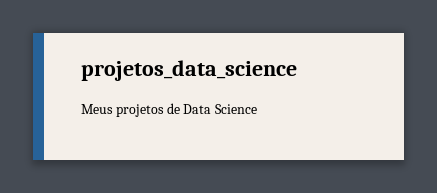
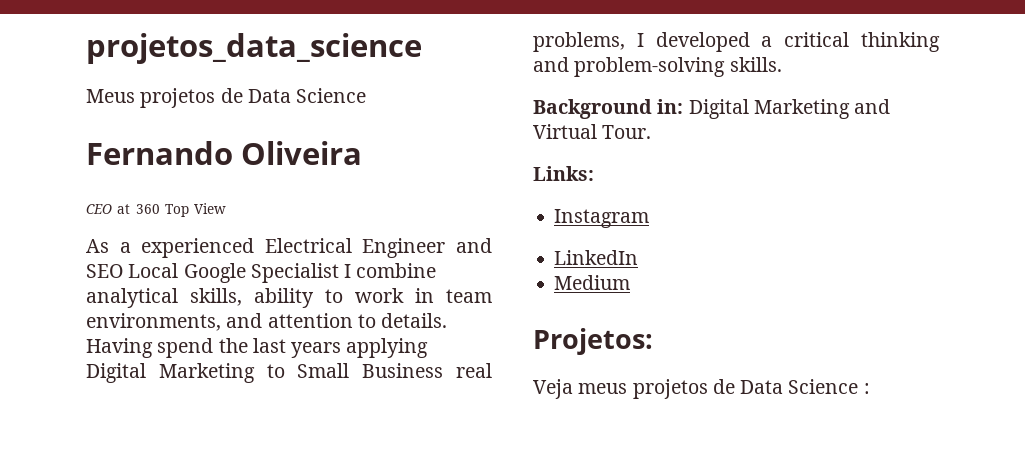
(258, 109) none -> [86,141,363,165] [86,203,227,217] [86,238,492,258] [86,263,437,283] [86,288,492,308] [86,313,448,331] [86,338,429,358] [86,363,493,383] [533,32,940,52] [533,57,782,77] [533,99,891,119] [533,124,652,139] [533,166,594,181] [554,209,650,228] [554,250,639,265] [554,275,631,290] [533,328,653,355] [533,379,870,399] // Fernando Oliveira // CEO at 360 Top View // As a experienced Electrical Engineer and SEO Local Google Specialist I combine analytical skills, ability to work in team environments, and attention to details. Having spend the last years applying Digital Marketing to Small Business real problems, I developed a critical thinking and problem-solving skills. // Background in: Digital Marketing and Virtual Tour. // Links: // Instagram // LinkedIn // Medium // Projetos: // Veja meus projetos de Data Science :

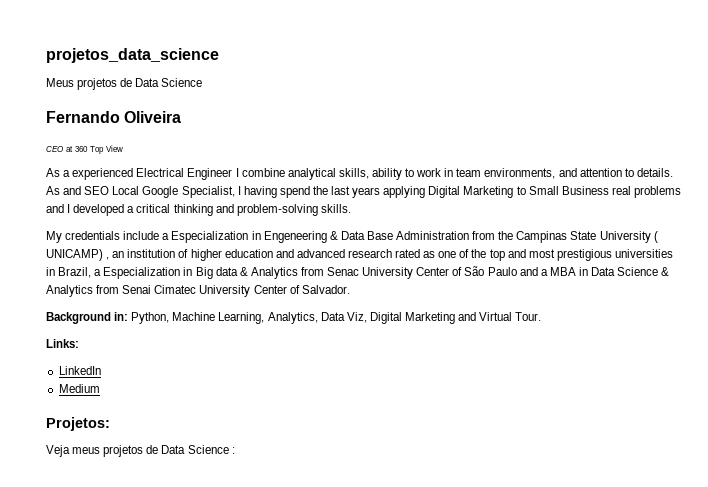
[456,238,492,253] [86,263,339,283] and SEO Local Google Specialist -> (233, 174) none
[86,338,153,358] Having -> [46,186,277,198] As and SEO Local Google Specialist, I having
[533,32,625,52] problems, -> [633,186,681,198] [46,204,64,213] problems and
[533,99,684,119] Background in: -> [46,231,658,243] [46,249,673,261] [46,266,670,279] [46,285,350,297] [46,312,367,324] My credentials include a Especialization in Engeneering & Data Base Administration from the Campinas State University ( UNICAMP) , an institution of higher education and advanced research rated as one of the top and most prestigious universities in Brazil, a Especialization in Big data & Analytics from Senac University Center of São Paulo and a MBA in Data Science & Analytics from Senai Cimatec University Center of Salvador. // Background in: Python, Machine Learning, Analytics, Data Viz,
[554,209,650,228] // Instagram -> (79, 343) none

